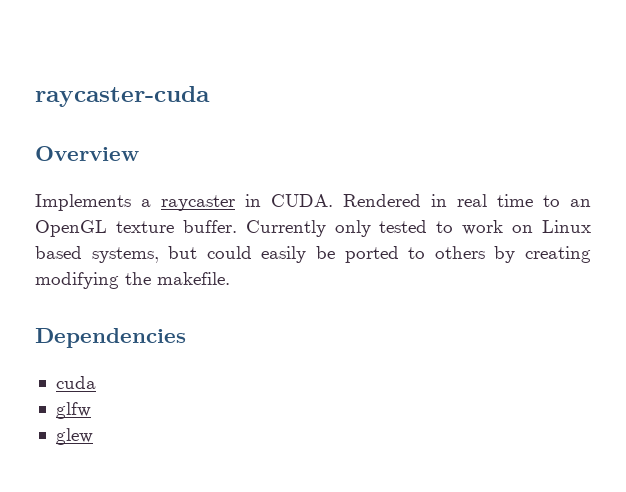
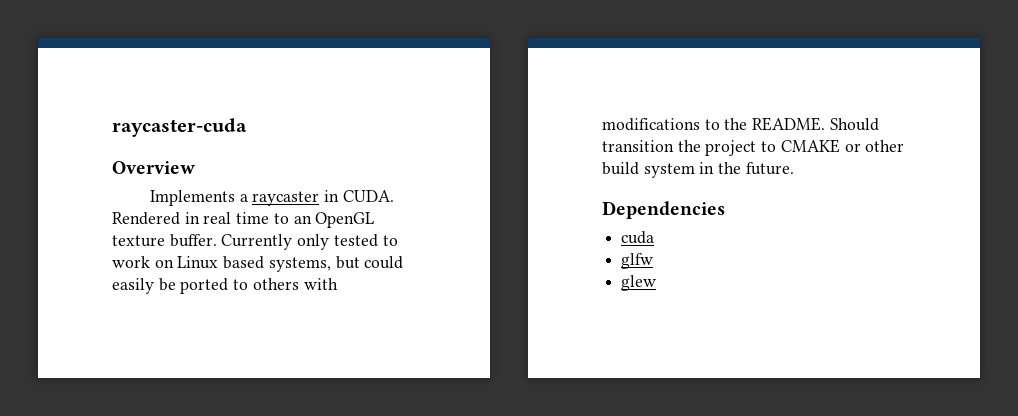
[494,246,592,263] [35,272,230,289] by creating modifying the makefile. -> [303,278,338,290] [602,117,879,131] [602,139,905,156] [602,162,794,178] with modifications to the README. Should transition the project to CMAKE or other build system in the future.

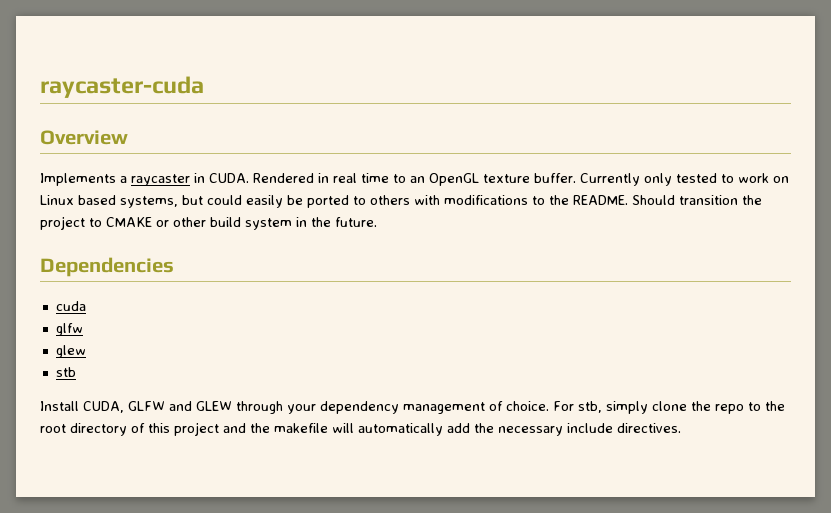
(657, 283) none -> [55,367,76,377] [40,401,785,414] [40,422,681,436] // stb // Install CUDA, GLFW and GLEW through your dependency management of choice. For stb, simply clone the repo to the root directory of this project and the makefile will automatically add the necessary include directives.

